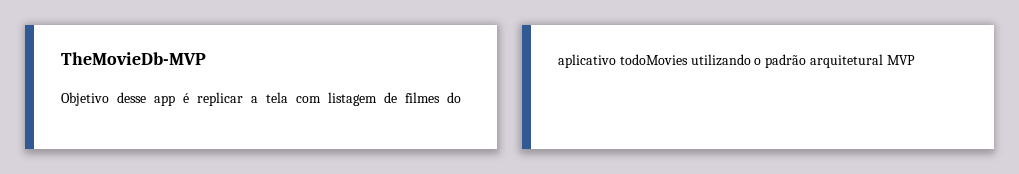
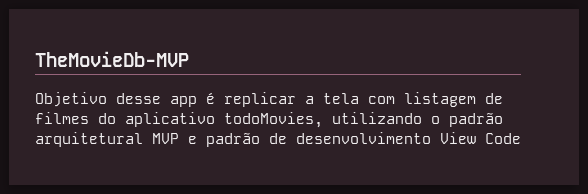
[619,54,688,65] todoMovies -> [224,112,323,128] todoMovies,
(915, 60) none -> [188,132,521,147] e padrão de desenvolvimento View Code

